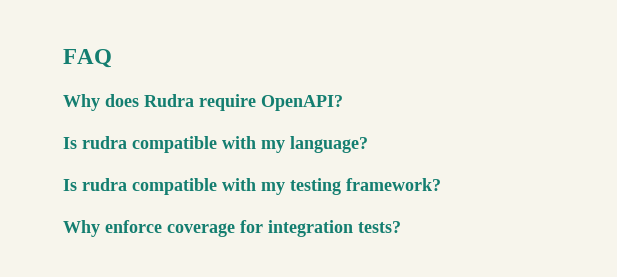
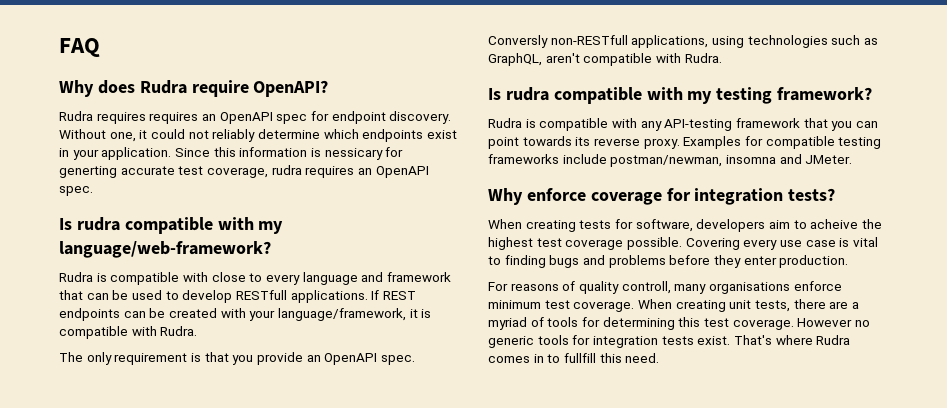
[63,136,368,153] // Is rudra compatible with my language? -> [59,111,452,124] [59,129,457,142] [59,147,404,160] [59,165,429,178] [59,186,93,196] [59,217,284,234] [59,241,271,258] [59,272,451,285] [59,290,416,303] [59,308,432,321] [59,326,198,339] [59,352,415,365] [488,35,878,48] [488,53,722,66] // Rudra requires requires an OpenAPI spec for endpoint discovery. Without one, it could not reliably determine which endpoints exist in your application. Since this information is nessicary for generting accurate test coverage, rudra requires an OpenAPI spec. // Is rudra compatible with my language/web-framework? // Rudra is compatible with close to every language and framework that can be used to develop RESTfull applications. If REST endpoints can be created with your language/framework, it is compatible with Rudra. // The only requirement is that you provide an OpenAPI spec. Conversly non-RESTfull applications, using technologies such as GraphQL, aren't compatible with Rudra.
(441, 184) none -> [488,118,878,131] [488,136,882,149] [488,154,853,167] // Rudra is compatible with any API-testing framework that you can point towards its reverse proxy. Examples for compatible testing frameworks include postman/newman, insomna and JMeter.
(401, 227) none -> [488,219,882,232] [488,237,878,250] [488,255,849,268] [488,281,842,294] [488,299,859,312] [488,317,870,330] [488,335,851,348] [488,353,660,363] // When creating tests for software, developers aim to acheive the highest test coverage possible. Covering every use case is vital to finding bugs and problems before they enter production. // For reasons of quality controll, many organisations enforce minimum test coverage. When creating unit tests, there are a myriad of tools for determining this test coverage. However no generic tools for integration tests exist. That's where Rudra comes in to fullfill this need.

